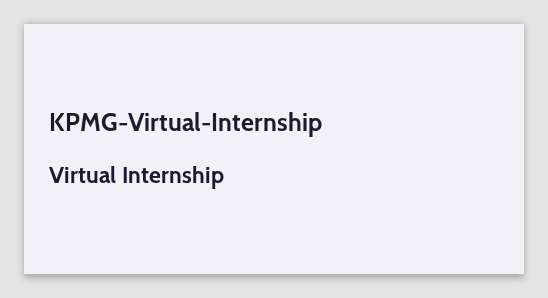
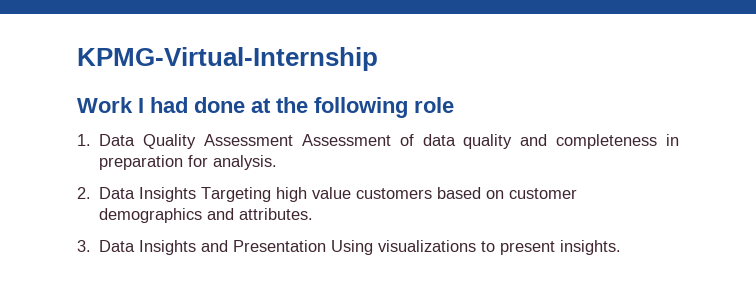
[49,166,225,189] Virtual Internship -> [77,97,454,118] [77,134,679,149] [99,155,278,170] [77,187,578,202] [99,208,314,223] [77,240,622,255] Work I had done at the following role // 1. Data Quality Assessment Assessment of data quality and completeness in preparation for analysis. // 2. Data Insights Targeting high value customers based on customer demographics and attributes. // 3. Data Insights and Presentation Using visualizations to present insights.

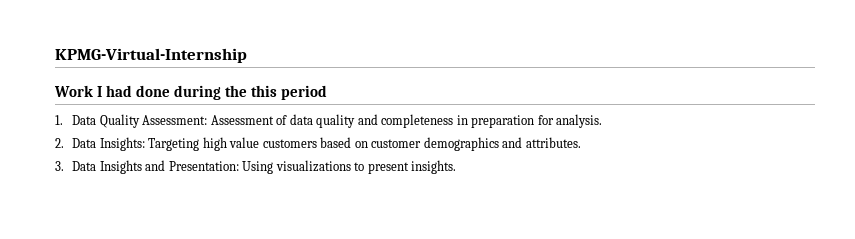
[251,97,454,118] at the following role -> [174,85,328,100] during the this period
[203,134,293,146] Assessment -> [142,115,208,125] Assessment:
[139,187,197,202] Insights -> [99,137,145,151] Insights:
[233,240,327,252] Presentation -> [168,161,239,171] Presentation:

